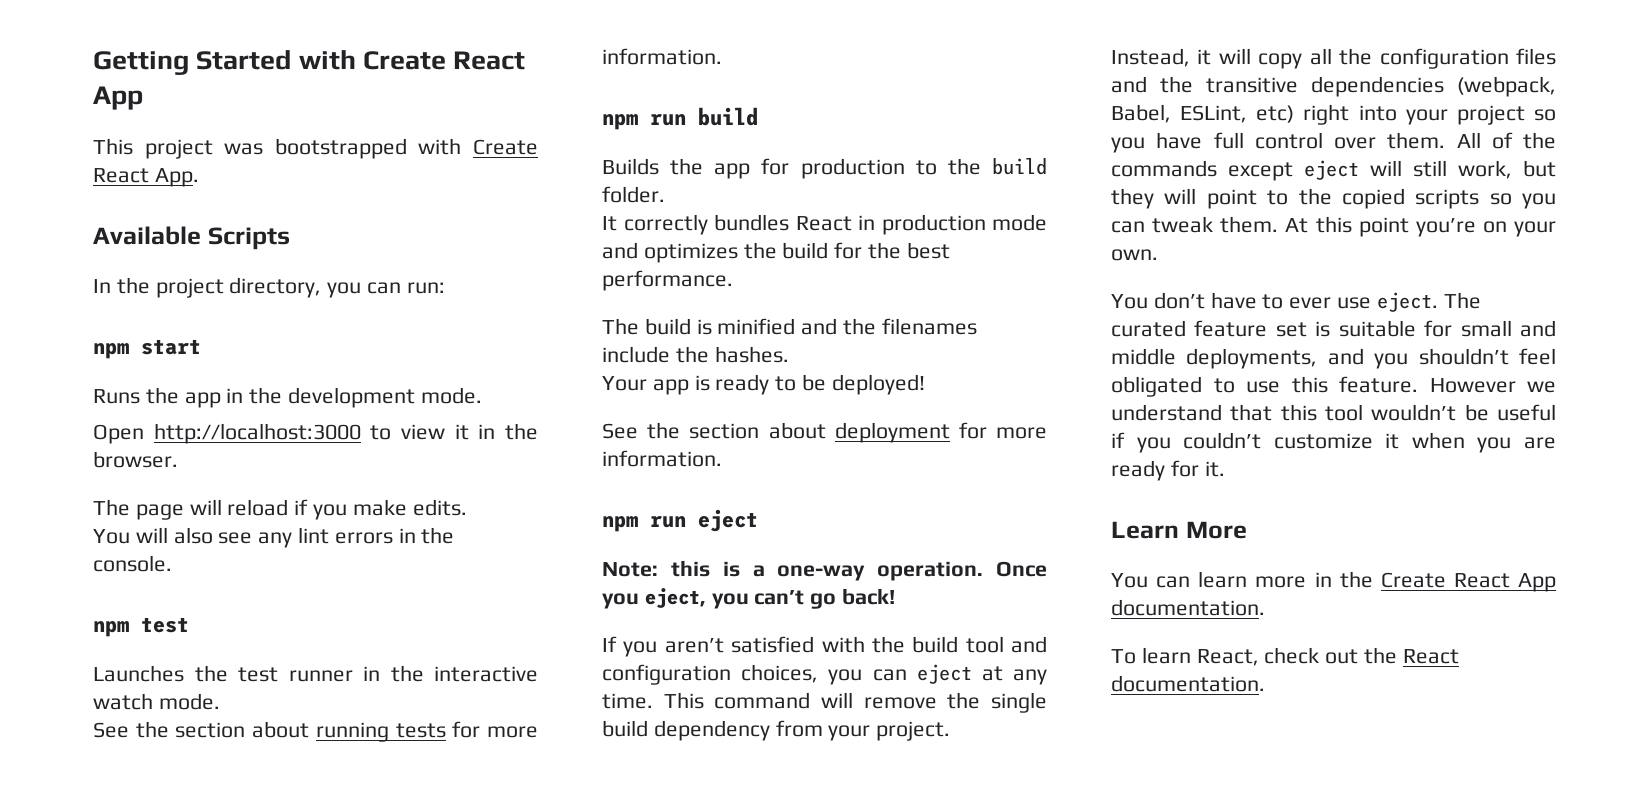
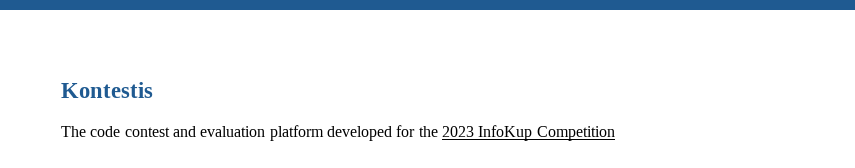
[93,50,526,75] [93,86,143,110] [93,138,538,159] [93,168,199,187] [93,226,290,250] [93,277,445,298] [93,339,201,359] [93,387,482,408] [93,423,539,444] [93,451,178,468] [93,499,467,520] [93,527,455,548] [93,555,172,572] [93,617,189,637] [93,665,538,682] [93,693,220,710] [93,721,538,742] [602,48,722,65] [602,107,758,130] [602,158,1047,179] [602,186,665,203] [602,214,1047,235] [602,242,950,263] [602,270,733,291] [602,318,977,335] [602,346,789,363] [602,374,925,395] [602,422,1047,443] [602,450,722,467] [602,509,758,532] [602,560,1047,581] [602,588,896,609] [602,636,1047,657] [602,664,1047,685] [602,692,1047,713] [602,720,951,741] [1111,48,1556,69] [1111,76,1556,97] [1111,104,1556,125] [1111,132,1556,153] [1111,160,1556,181] [1111,188,1556,209] [1111,216,1556,237] [1111,249,1158,261] [1111,292,1481,312] [1111,320,1556,337] [1111,348,1556,369] [1111,376,1556,397] [1111,404,1556,421] [1111,432,1556,453] [1111,460,1225,481] [1111,521,1247,539] [1111,571,1556,592] [1111,599,1265,616] [1111,647,1459,666] [1111,675,1265,692] Getting Started with Create React App // This project was bootstrapped with Create React App. // Available Scripts // In the project directory, you can run: // npm start // Runs the app in the development mode. // Open http://localhost:3000 to view it in the browser. // The page will reload if you make edits. // You will also see any lint errors in the console. // npm test // Launches the test runner in the interactive watch mode. // See the section about running tests for more information. // npm run build // Builds the app for production to the build folder. // It correctly bundles React in production mode and optimizes the build for the best performance. // The build is minified and the filenames include the hashes. // Your app is ready to be deployed! // See the section about deployment for more information. // npm run eject // Note: this is a one-way operation. Once you eject, you can’t go back! // If you aren’t satisfied with the build tool and configuration choices, you can eject at any time. This command will remove the single build dependency from your project. // Instead, it will copy all the configuration files and the transitive dependencies (webpack, Babel, ESLint, etc) right into your project so you have full control over them. All of the commands except eject will still work, but they will point to the copied scripts so you can tweak them. At this point you’re on your own. // You don’t have to ever use eject. The curated feature set is suitable for small and middle deployments, and you shouldn’t feel obligated to use this feature. However we understand that this tool wouldn’t be useful if you couldn’t customize it when you are ready for it. // Learn More // You can learn more in the Create React App documentation. // To learn React, check out the React documentation. -> [61,82,153,98] [61,125,615,141] Kontestis // The code contest and evaluation platform developed for the 2023 InfoKup Competition

